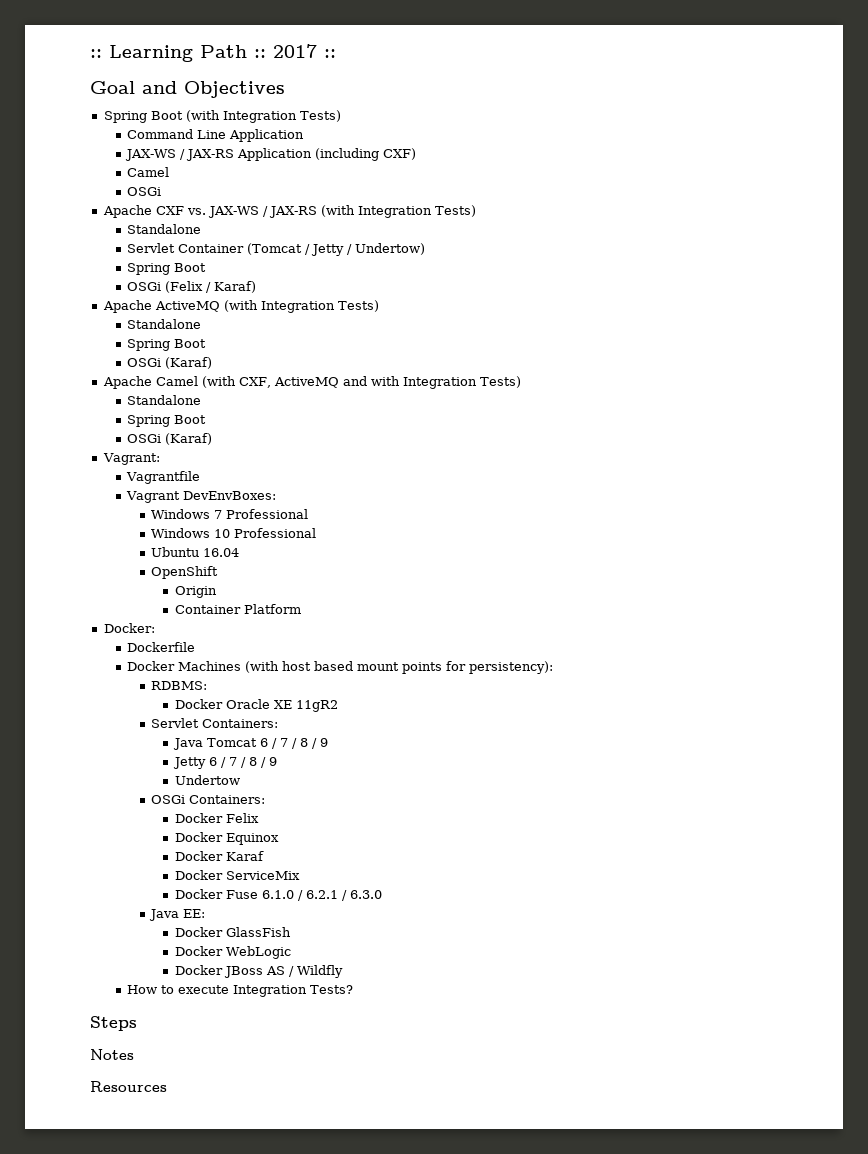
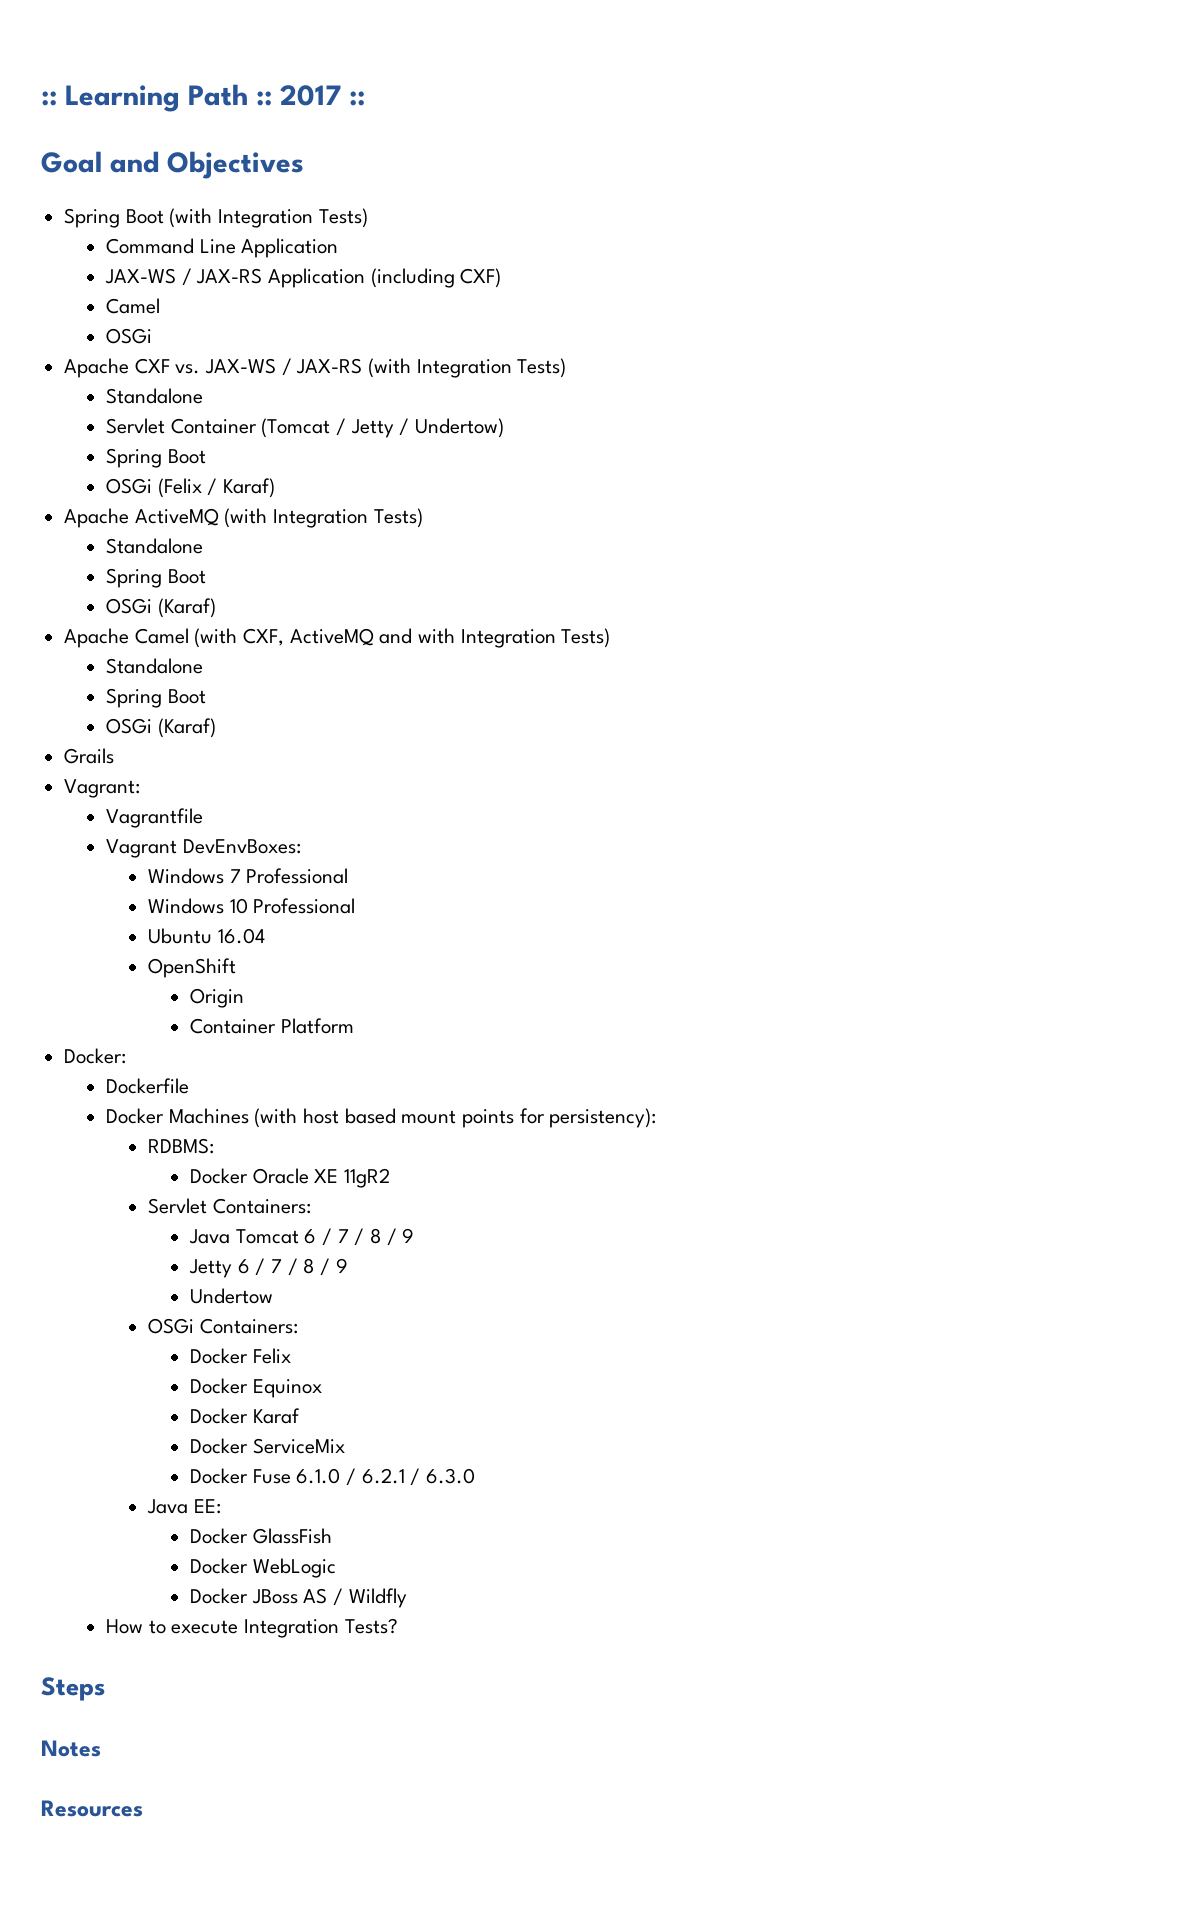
(213, 439) none -> [64,748,115,764] // Grails

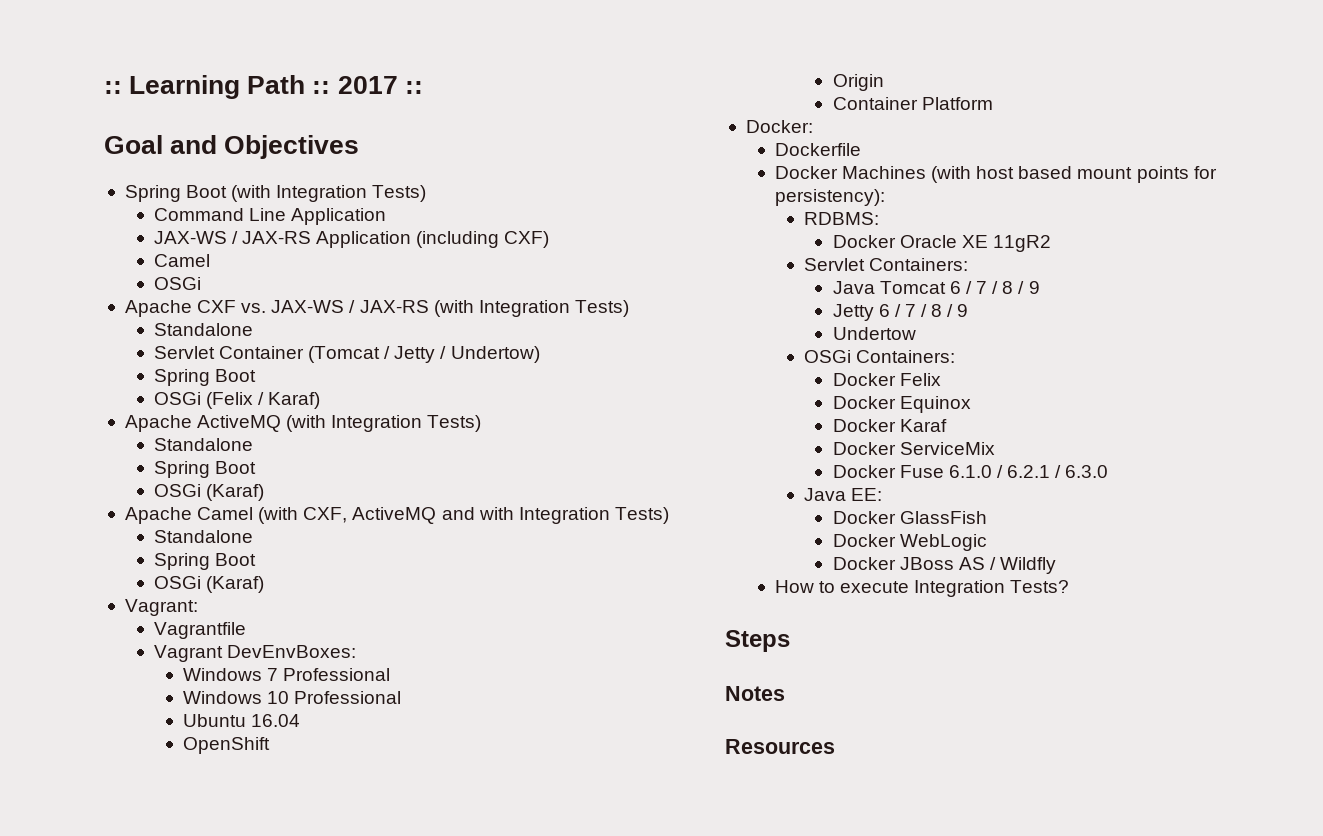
[64,748,115,764] // Grails -> (264, 584) none

